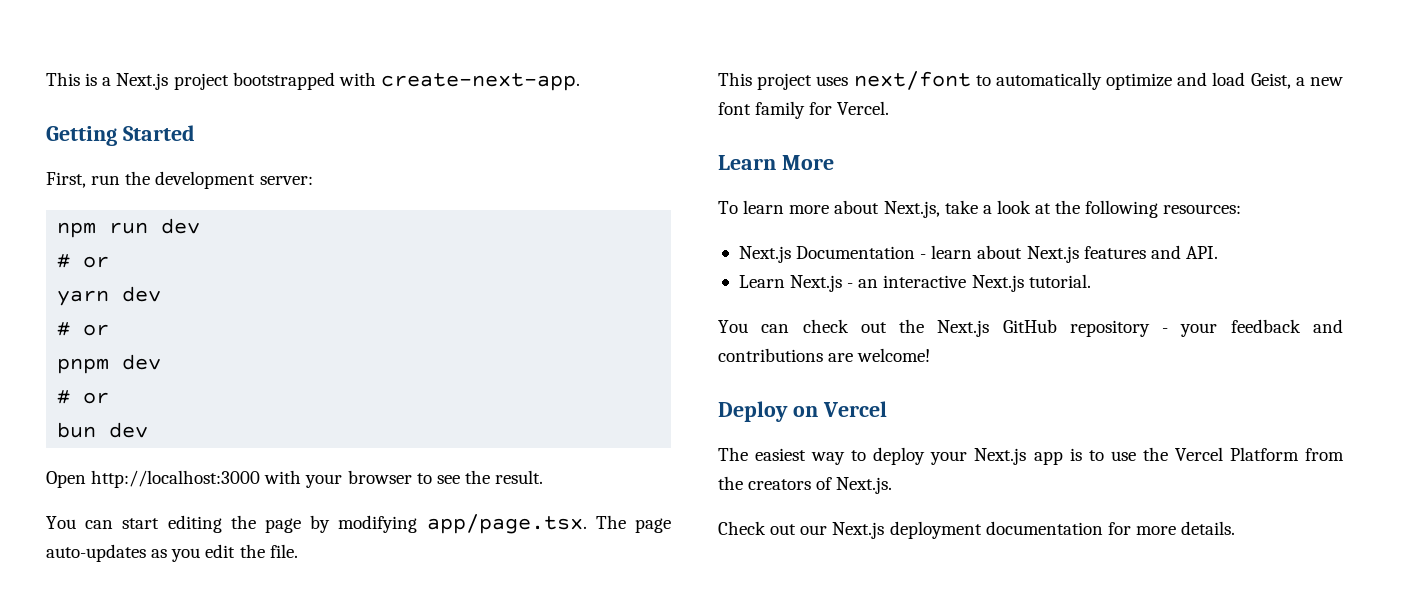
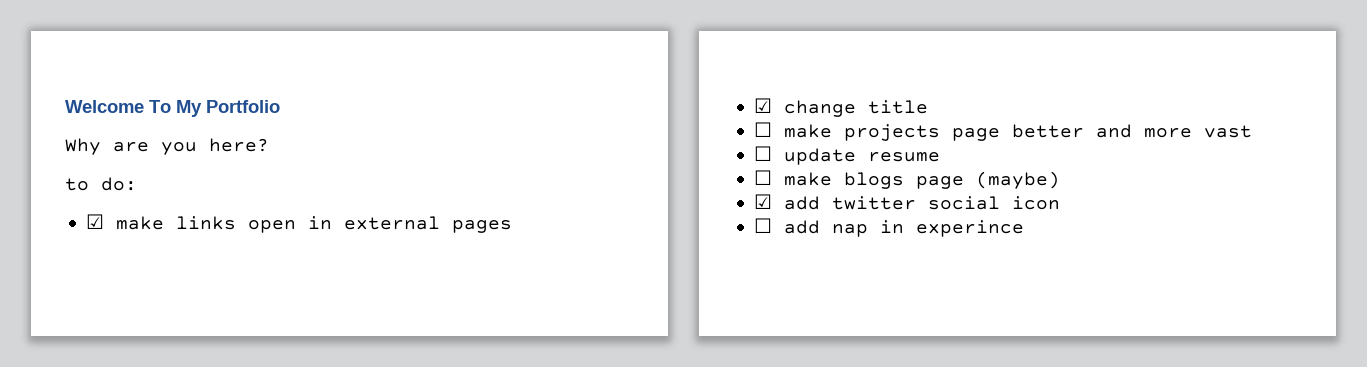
[46,72,580,91] [46,125,195,146] [46,171,313,189] [57,218,201,238] [57,254,110,268] [57,286,162,306] [57,322,110,336] [57,354,162,374] [57,390,110,404] [57,422,149,438] [46,470,544,488] [46,514,672,534] [46,544,298,562] [718,71,1344,90] [718,101,890,119] [718,155,834,170] [718,200,1242,218] [738,245,1218,263] [738,274,1091,292] [718,319,1343,337] [718,348,931,362] [718,401,887,422] [718,447,1344,465] [718,476,893,494] [718,521,1236,539] This is a Next.js project bootstrapped with create-next-app. // Getting Started // First, run the development server: // npm run dev // # or // yarn dev // # or // pnpm dev // # or // bun dev // Open http://localhost:3000 with your browser to see the result. // You can start editing the page by modifying app/page.tsx. The page auto-updates as you edit the file. // This project uses next/font to automatically optimize and load Geist, a new font family for Vercel. // Learn More // To learn more about Next.js, take a look at the following resources: // Next.js Documentation - learn about Next.js features and API. // Learn Next.js - an interactive Next.js tutorial. // You can check out the Next.js GitHub repository - your feedback and contributions are welcome! // Deploy on Vercel // The easiest way to deploy your Next.js app is to use the Vercel Platform from the creators of Next.js. // Check out our Next.js deployment documentation for more details. -> [65,100,280,117] [65,138,269,155] [65,177,137,191] [86,214,513,233] [754,98,929,117] [754,122,1253,141] [754,146,941,165] [754,170,1061,189] [754,194,1061,210] [754,218,1025,237] Welcome To My Portfolio // Why are you here? // to do: // ☑ make links open in external pages // ☑ change title // ☐ make projects page better and more vast // ☐ update resume // ☐ make blogs page (maybe) // ☑ add twitter social icon // ☐ add nap in experince

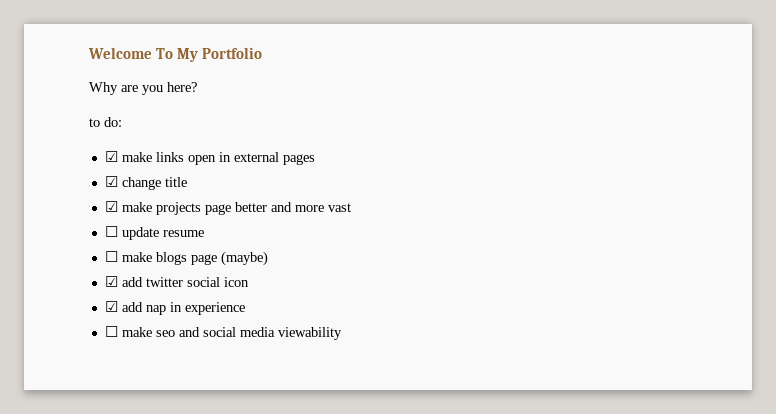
[754,122,773,137] ☐ -> [104,201,118,212] ☑
[754,218,773,233] ☐ -> [104,301,118,312] ☑
[916,220,1025,237] experince -> [184,302,245,315] [104,326,342,340] experience // ☐ make seo and social media viewability

